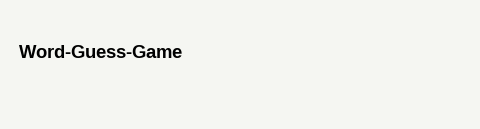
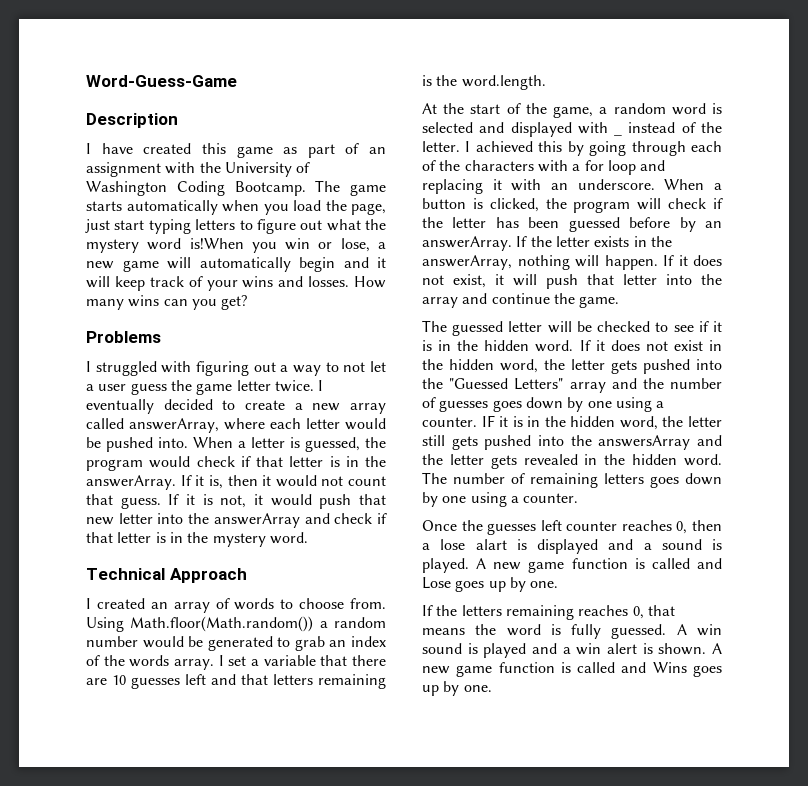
(182, 51) none -> [86,113,178,128] [86,143,386,158] [86,162,311,177] [86,180,386,196] [86,200,386,215] [85,219,386,234] [86,238,386,253] [86,257,386,272] [86,276,386,291] [86,295,248,310] [86,331,161,343] [86,361,386,376] [86,380,324,395] [86,399,386,414] [86,418,386,433] [86,437,386,452] [86,456,386,471] [86,475,386,490] [86,494,386,509] [86,513,387,528] [86,532,308,547] [86,568,247,583] [86,598,386,613] [86,616,386,632] [86,636,386,651] [86,655,386,670] [86,674,386,689] [422,75,546,90] [422,103,722,118] [422,122,623,137] [628,122,722,133] [422,141,722,156] [422,160,666,175] [422,179,722,194] [422,198,723,213] [422,217,722,232] [422,236,672,251] [422,255,722,270] [422,274,722,289] [422,293,620,308] [422,320,722,336] [422,340,722,352] [422,359,722,374] [422,378,722,393] [422,397,665,412] [422,415,722,430] [422,435,722,450] [422,454,722,469] [422,472,722,488] [422,492,579,507] [422,520,722,535] [422,539,722,554] [422,558,722,573] [422,577,559,592] [422,605,675,620] [422,624,722,639] [422,643,722,658] [422,662,722,677] [422,681,492,696] // Description // I have created this game as part of an assignment with the University of Washington Coding Bootcamp. The game starts automatically when you load the page, just start typing letters to figure out what the mystery word is!When you win or lose, a new game will automatically begin and it will keep track of your wins and losses. How many wins can you get? // Problems // I struggled with figuring out a way to not let a user guess the game letter twice. I eventually decided to create a new array called answerArray, where each letter would be pushed into. When a letter is guessed, the program would check if that letter is in the answerArray. If it is, then it would not count that guess. If it is not, it would push that new letter into the answerArray and check if that letter is in the mystery word. // Technical Approach // I created an array of words to choose from. Using Math.floor(Math.random()) a random number would be generated to grab an index of the words array. I set a variable that there are 10 guesses left and that letters remaining is the word.length. // At the start of the game, a random word is selected and displayed with _ instead of the letter. I achieved this by going through each of the characters with a for loop and replacing it with an underscore. When a button is clicked, the program will check if the letter has been guessed before by an answerArray. If the letter exists in the answerArray, nothing will happen. If it does not exist, it will push that letter into the array and continue the game. // The guessed letter will be checked to see if it is in the hidden word. If it does not exist in the hidden word, the letter gets pushed into the "Guessed Letters" array and the number of guesses goes down by one using a counter. IF it is in the hidden word, the letter still gets pushed into the answersArray and the letter gets revealed in the hidden word. The number of remaining letters goes down by one using a counter. // Once the guesses left counter reaches 0, then a lose alart is displayed and a sound is played. A new game function is called and Lose goes up by one. // If the letters remaining reaches 0, that means the word is fully guessed. A win sound is played and a win alert is shown. A new game function is called and Wins goes up by one.

